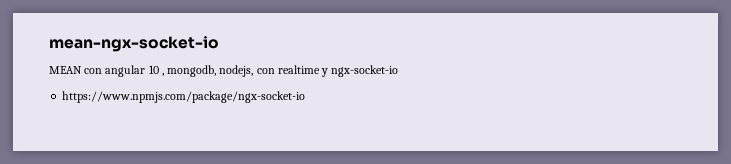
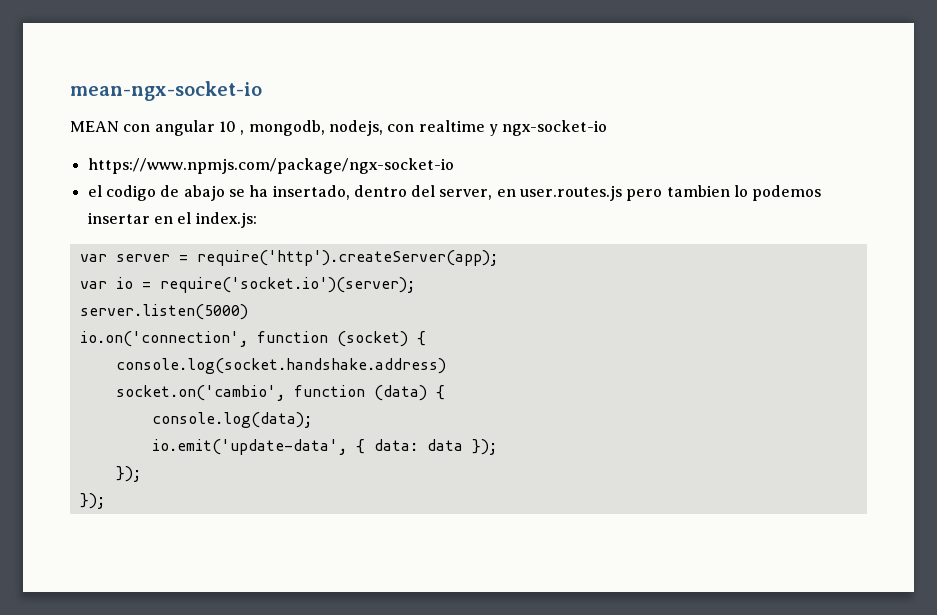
(306, 97) none -> [87,185,822,201] [87,212,257,228] [79,250,498,266] [79,277,415,293] [79,304,248,320] [79,331,426,347] [115,358,446,374] [115,385,445,401] [151,412,312,428] [151,439,497,455] [115,466,141,482] [79,493,105,509] // el codigo de abajo se ha insertado, dentro del server, en user.routes.js pero tambien lo podemos insertar en el index.js: // var server = require('http').createServer(app); // var io = require('socket.io')(server); // server.listen(5000) // io.on('connection', function (socket) { // console.log(socket.handshake.address) // socket.on('cambio', function (data) { // console.log(data); // io.emit('update-data', { data: data }); // }); // });

